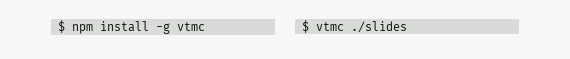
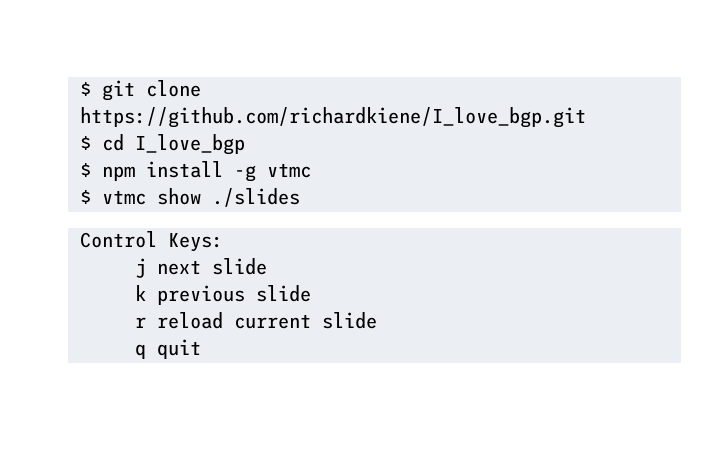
[57,20,65,33] $ -> [80,80,201,101] [80,107,586,128] [80,134,245,155] [80,163,91,177] $ git clone https://github.com/richardkiene/I_love_bgp.git // $ cd I_love_bgp // $
(344, 26) none -> [157,188,201,205] show
(407, 27) none -> [80,231,223,252] [135,258,267,278] [135,285,311,305] [135,312,377,329] [135,339,201,359] // Control Keys: // j next slide // k previous slide // r reload current slide // q quit

